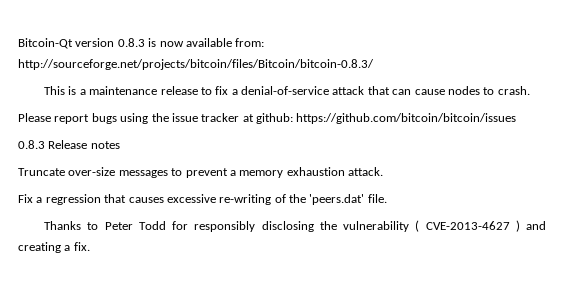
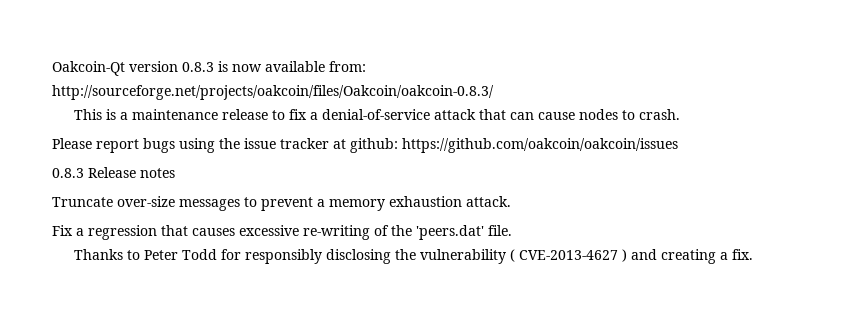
[18,38,73,49] Bitcoin-Qt -> [52,61,125,76] Oakcoin-Qt
[18,59,374,70] http://sourceforge.net/projects/bitcoin/files/Bitcoin/bitcoin-0.8.3/ -> [52,85,494,100] http://sourceforge.net/projects/oakcoin/files/Oakcoin/oakcoin-0.8.3/
[296,113,517,124] https://github.com/bitcoin/bitcoin/issues -> [402,138,678,153] https://github.com/oakcoin/oakcoin/issues

